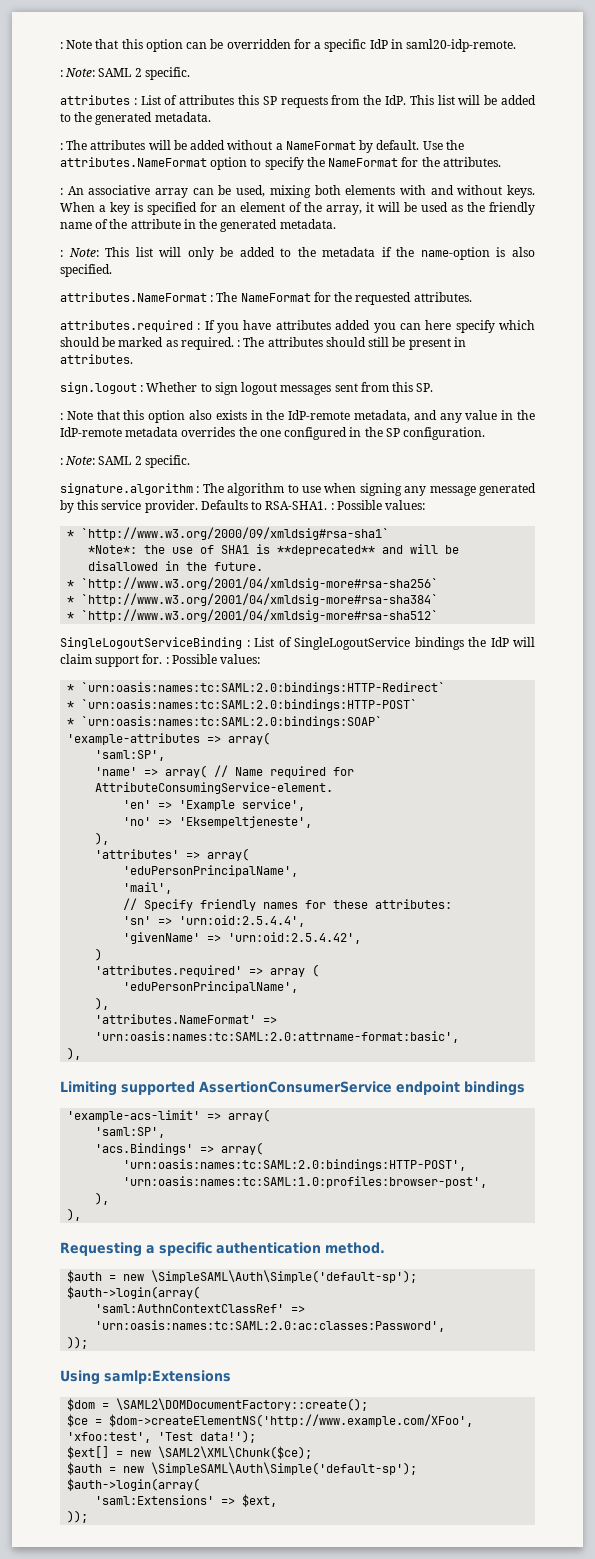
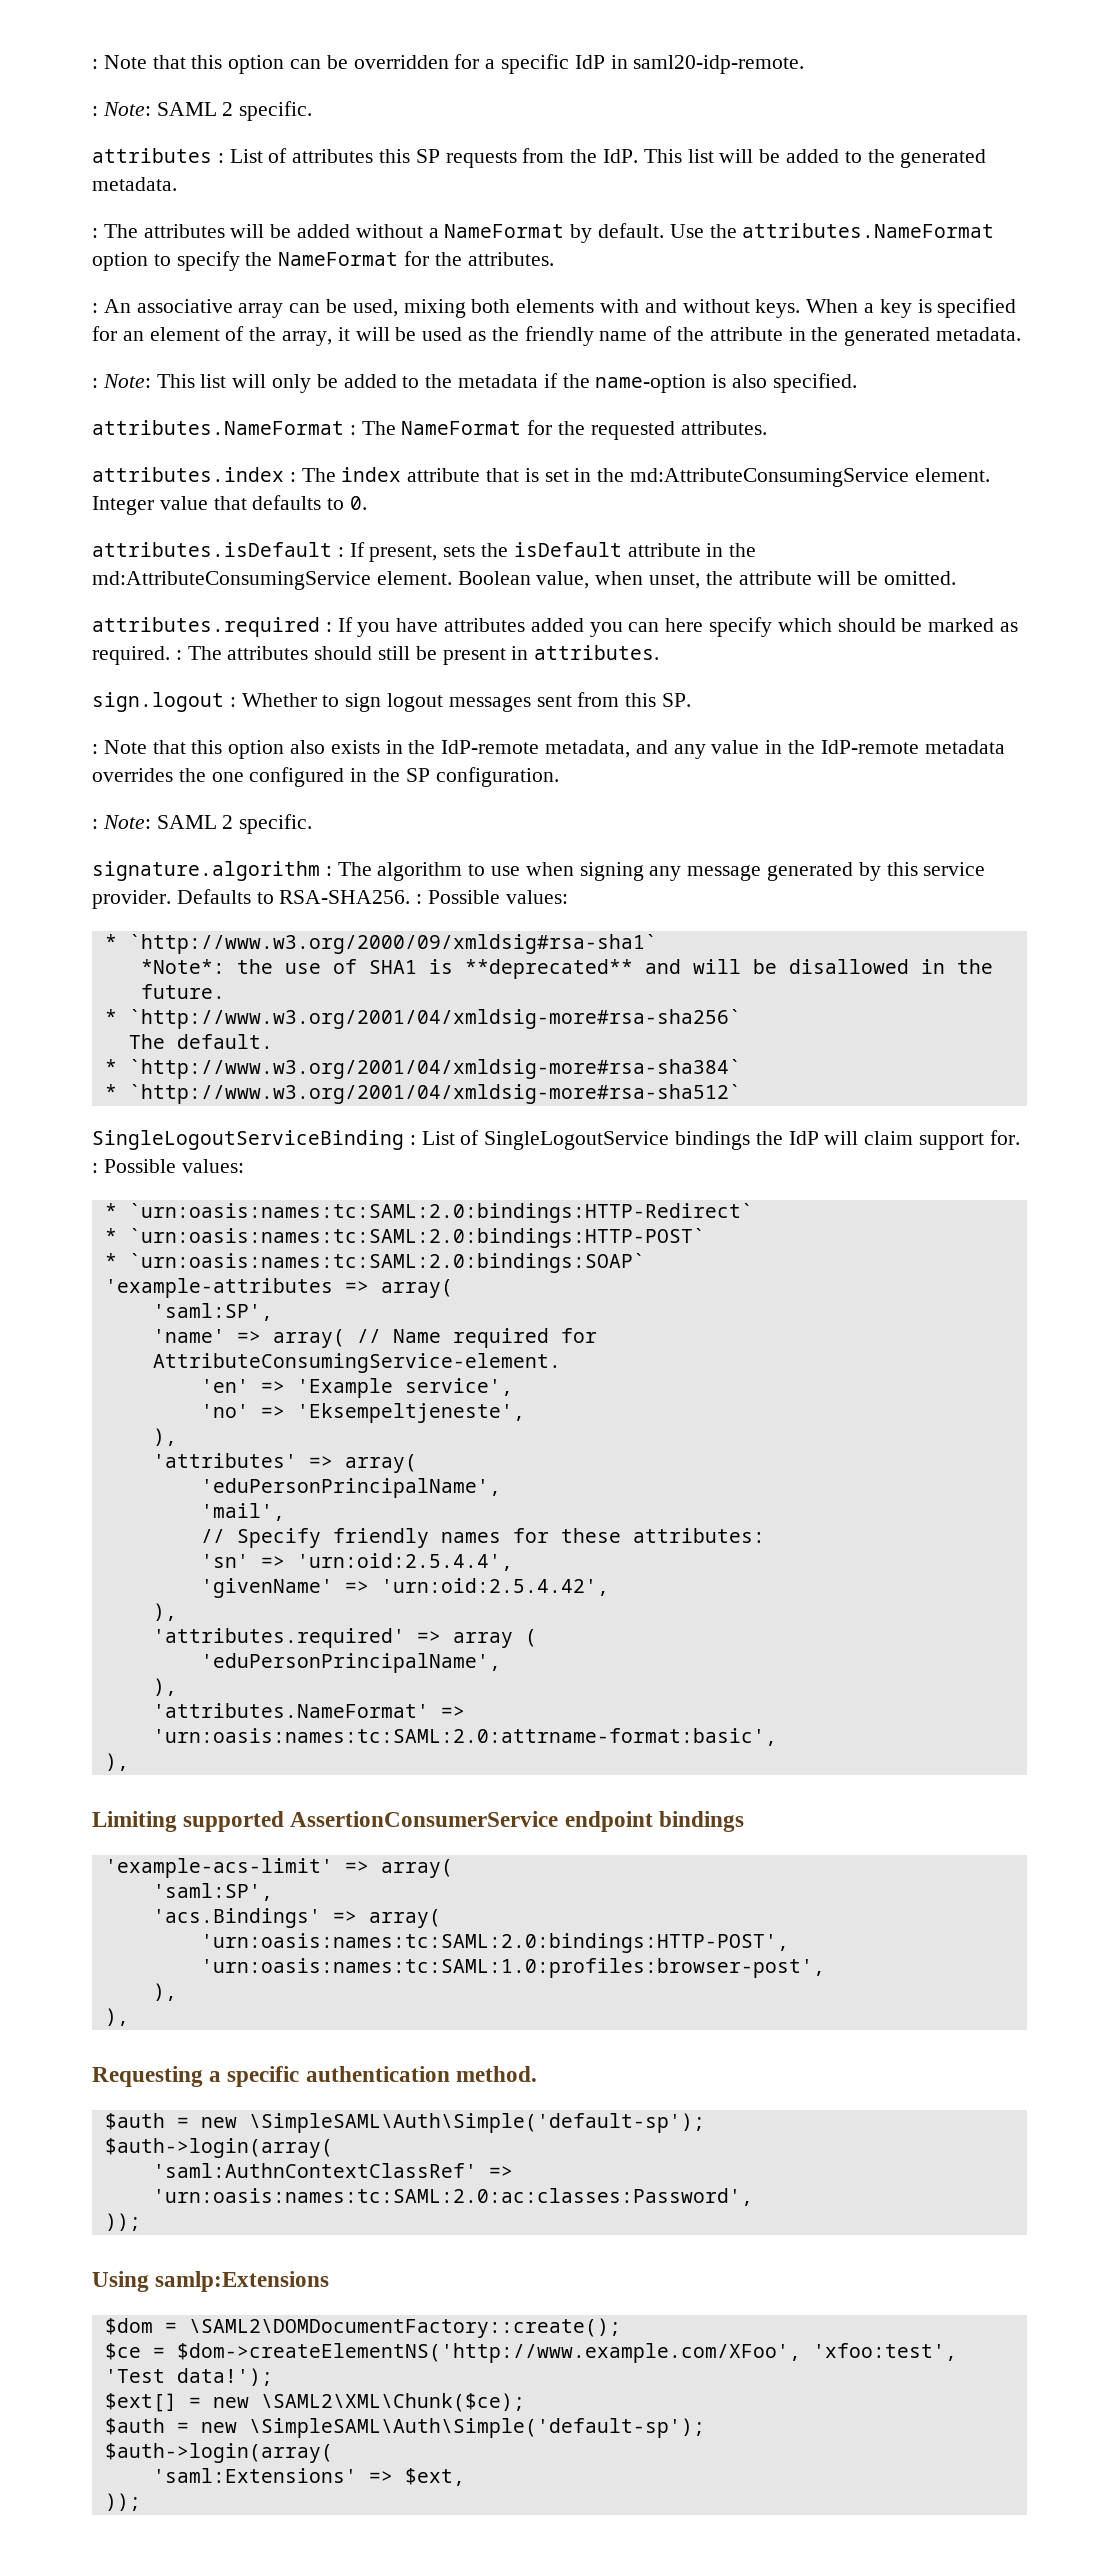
(472, 297) none -> [92,467,990,487] [92,495,368,515] [92,542,757,562] [92,571,957,590] // attributes.index : The index attribute that is set in the md:AttributeConsumingService element. Integer value that defaults to 0. // attributes.isDefault : If present, sets the isDefault attribute in the md:AttributeConsumingService element. Boolean value, when unset, the attribute will be omitted.
[265,501,328,510] RSA-SHA1. -> [279,890,411,904] RSA-SHA256.
(439, 583) none -> [128,1034,273,1049] // The default.
[95,948,103,961] ) -> [152,1603,177,1621] ),

